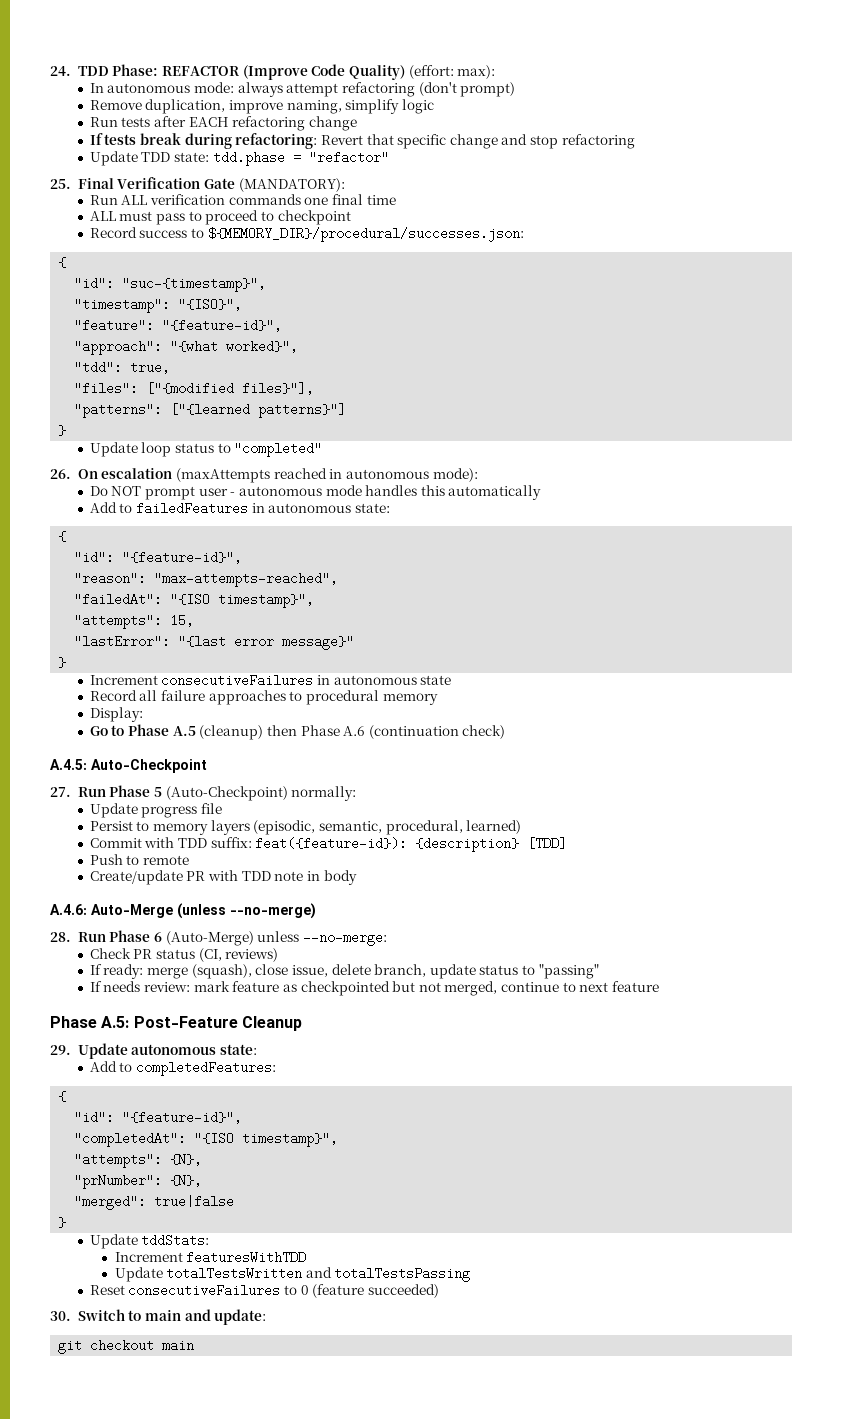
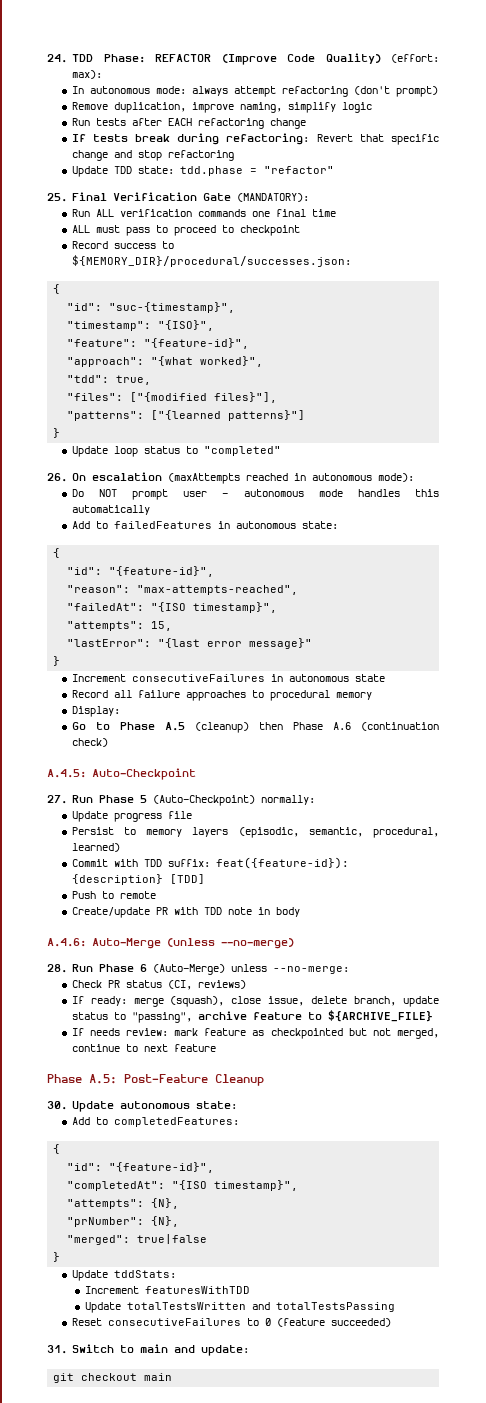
[538,964,599,979] "passing" -> [131,1010,433,1023] "passing", archive feature to ${ARCHIVE_FILE}
[50,1045,71,1055] 29. -> [47,1101,67,1110] 30.
[50,1311,71,1321] 30. -> [47,1345,67,1354] 31.

